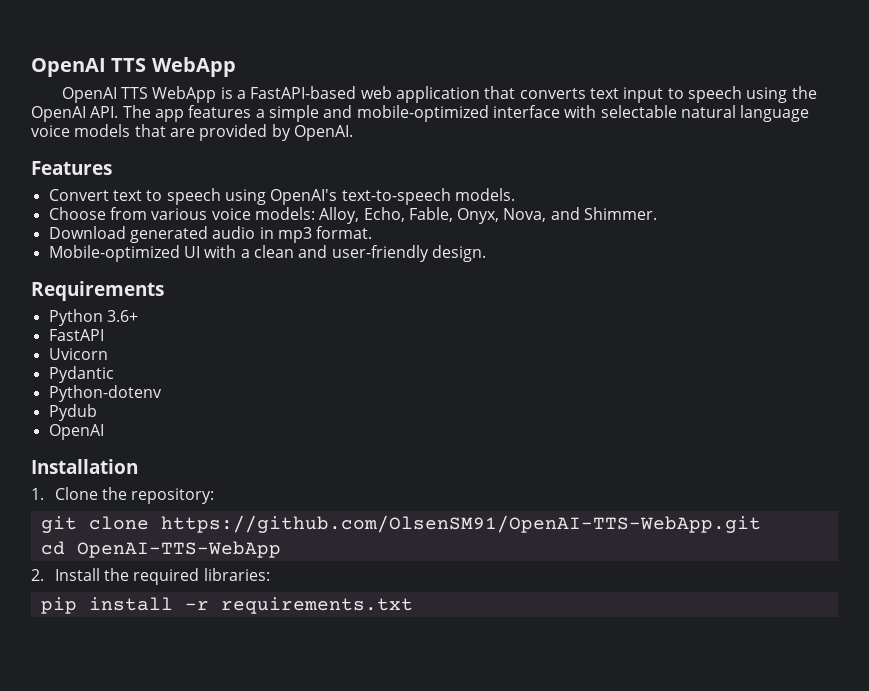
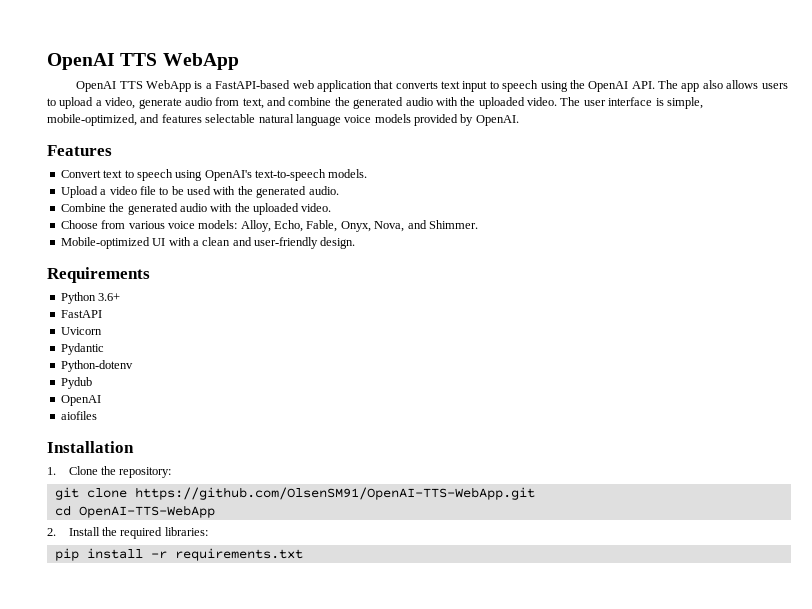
[188,105,597,122] features a simple and mobile-optimized interface with -> [702,80,788,89] [47,97,703,109] [47,114,202,126] also allows users to upload a video, generate audio from text, and combine the generated audio with the uploaded video. The user interface is simple, mobile-optimized, and features
[134,124,195,137] that are -> (411, 118) none
(515, 194) none -> [60,186,339,198] [60,203,332,215] // Upload a video file to be used with the generated audio. // Combine the generated audio with the uploaded video.
[48,226,373,243] // Download generated audio in mp3 format. -> (478, 224) none
(104, 432) none -> [60,411,97,420] // aiofiles

